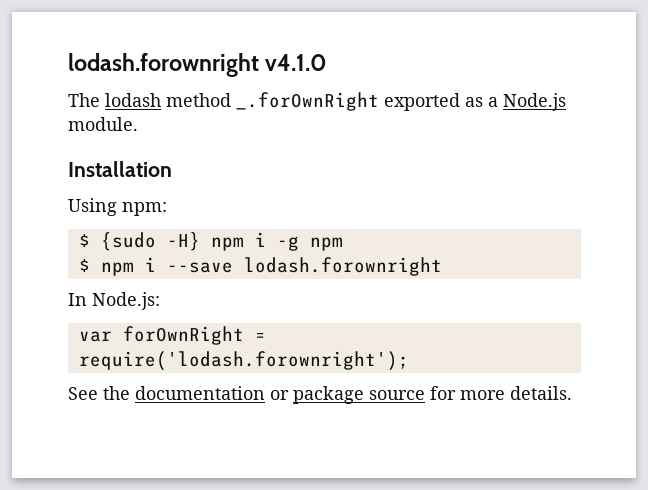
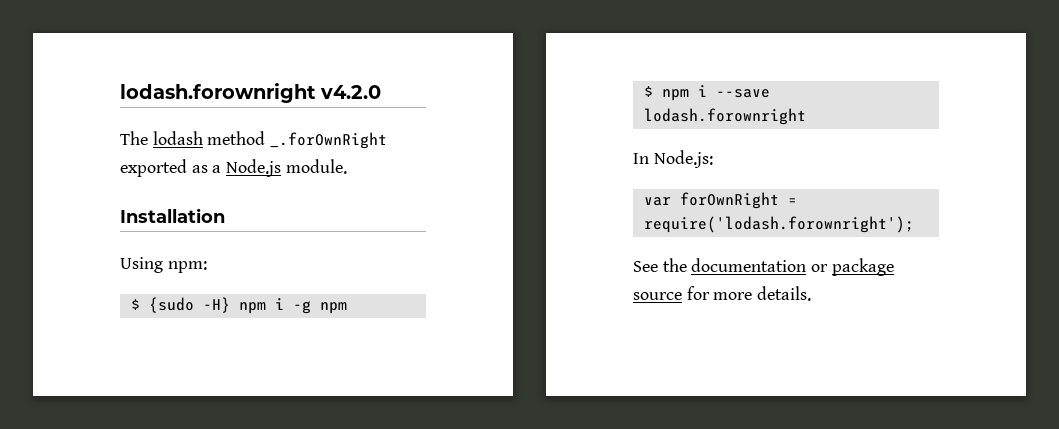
[68,53,328,77] lodash.forownright v4.1.0 -> [120,83,381,103] lodash.forownright v4.2.0

